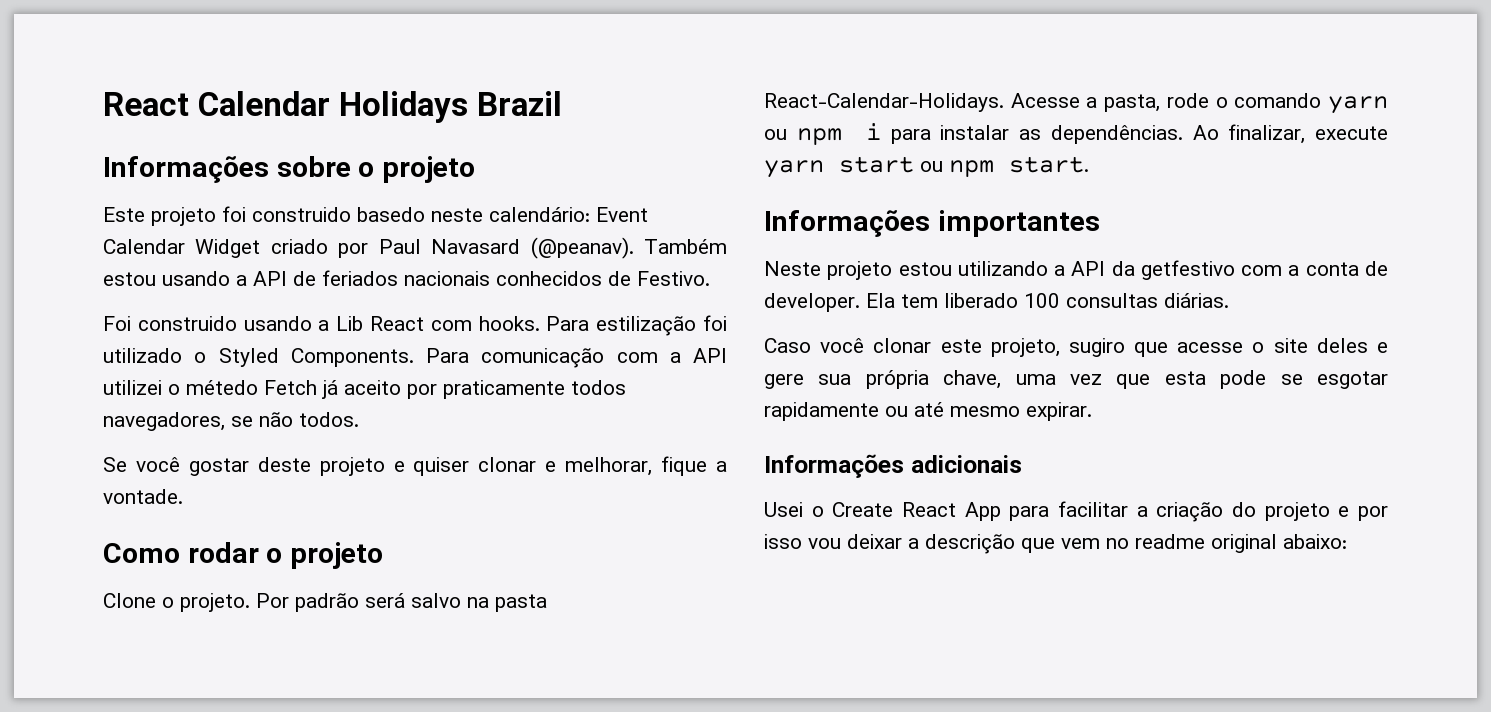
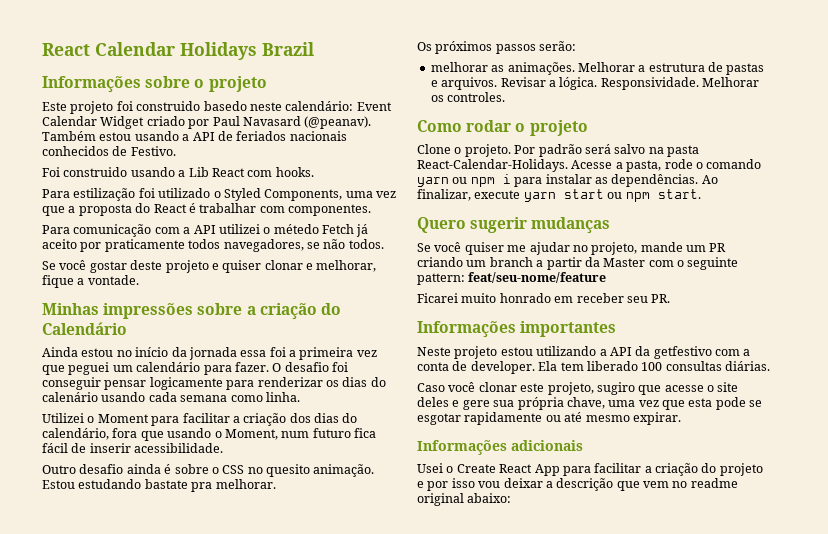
(540, 323) none -> (314, 172) //
[290,348,414,367] Components. -> [264,189,396,201] [42,203,371,216] Components, uma vez que a proposta do React é trabalhar com componentes. //
(183, 496) none -> [42,303,341,320] [42,322,127,335] [42,347,377,360] [42,362,348,375] [42,377,386,390] [42,392,300,402] [42,413,358,426] [42,428,376,441] [42,443,224,453] [42,464,375,477] [42,479,276,492] [417,41,577,54] [430,62,765,75] [430,77,759,90] [430,92,506,102] // Minhas impressões sobre a criação do Calendário // Ainda estou no início da jornada essa foi a primeira vez que peguei um calendário para fazer. O desafio foi conseguir pensar logicamente para renderizar os dias do calenário usando cada semana como linha. // Utilizei o Moment para facilitar a criação dos dias do calendário, fora que usando o Moment, num futuro fica fácil de inserir acessibilidade. // Outro desafio ainda é sobre o CSS no quesito animação. Estou estudando bastate pra melhorar. // Os próximos passos serão: // melhorar as animações. Melhorar a estrutura de pastas e arquivos. Revisar a lógica. Responsividade. Melhorar os controles.
(1089, 164) none -> [417,217,611,234] [417,242,727,255] [417,257,739,270] [417,272,607,285] [417,293,671,303] // Quero sugerir mudanças // Se você quiser me ajudar no projeto, mande um PR criando um branch a partir da Master com o seguinte pattern: feat/seu-nome/feature // Ficarei muito honrado em receber seu PR.

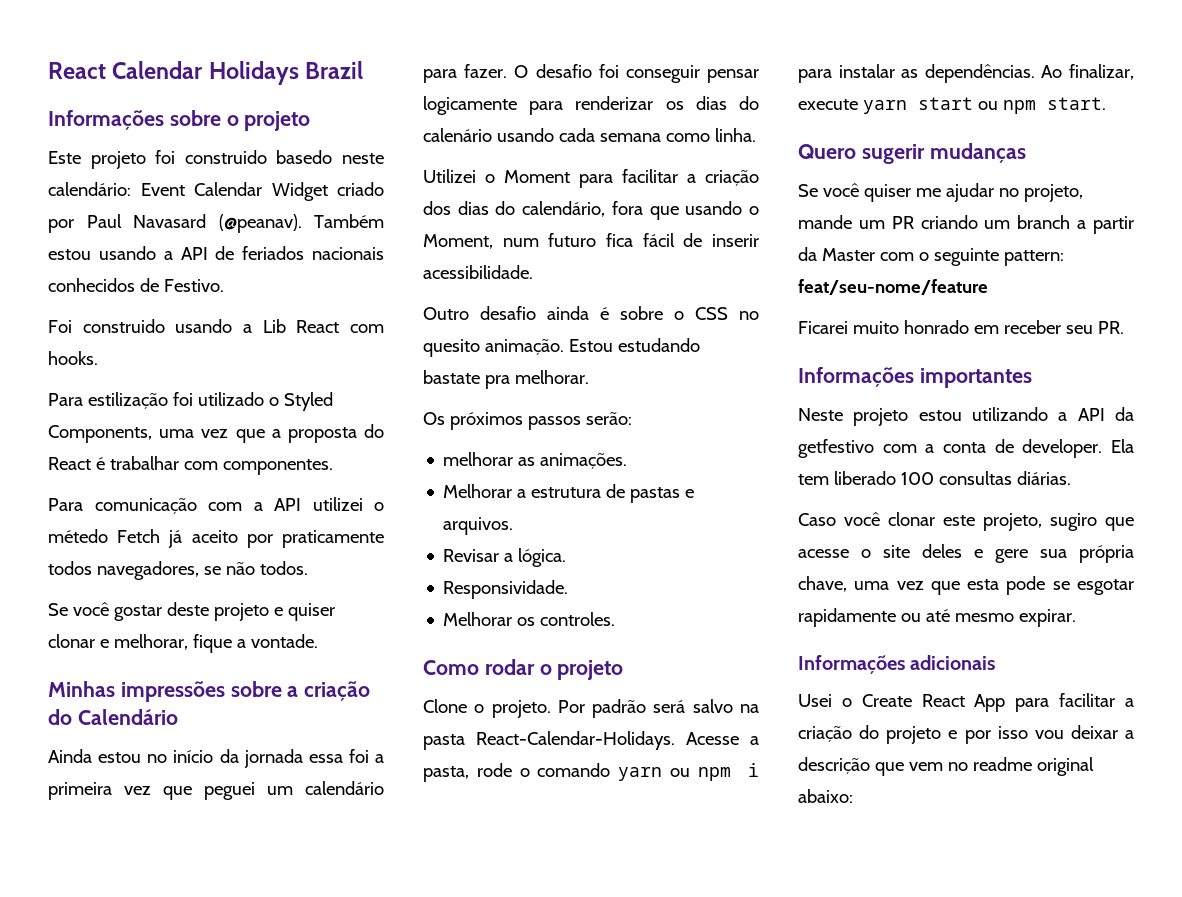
(575, 68) none -> (628, 461) //
(498, 83) none -> (514, 526) //
(598, 83) none -> (567, 557) //
(699, 83) none -> (569, 589) //

